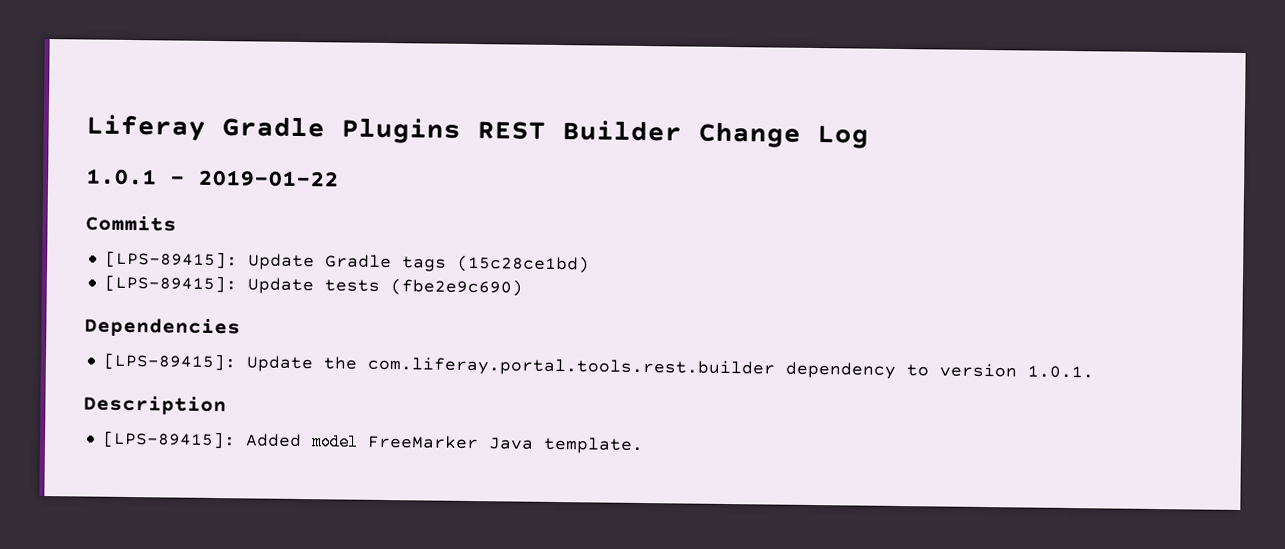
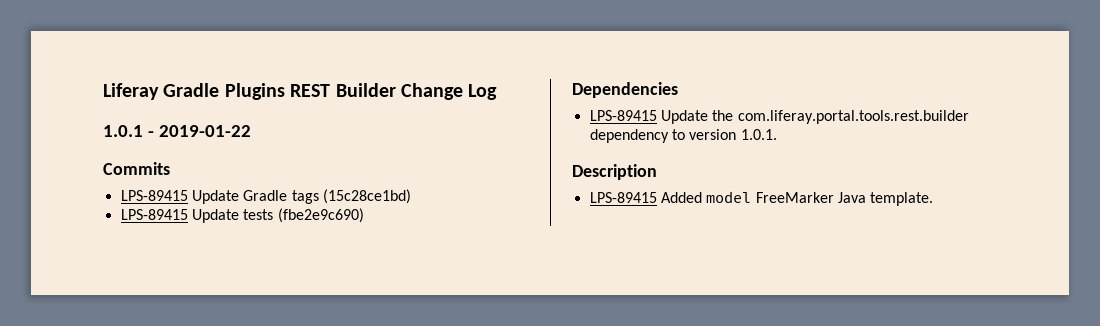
[104,250,238,269] [LPS-89415]: -> [120,190,188,201] LPS-89415
[103,274,237,293] [LPS-89415]: -> [120,209,188,220] LPS-89415
[102,352,237,371] [LPS-89415]: -> [589,110,657,121] LPS-89415
[101,430,236,449] [LPS-89415]: -> [589,192,657,203] LPS-89415

